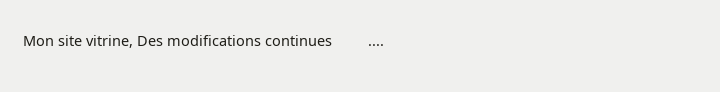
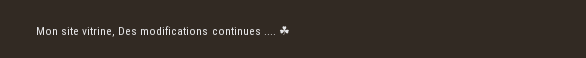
(384, 45) none -> [278,26,290,35] ☘

